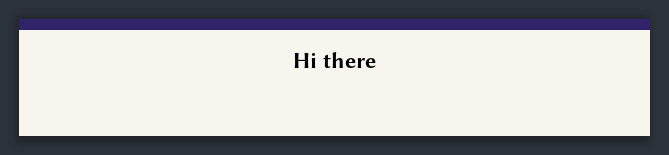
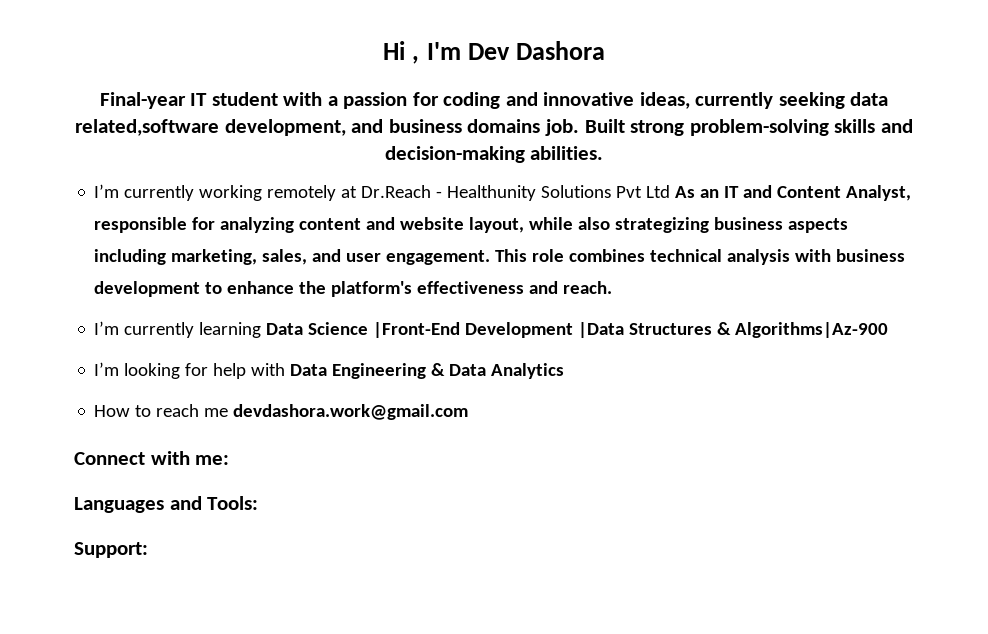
[323,52,377,68] there -> [412,41,605,64] [99,92,889,109] [75,119,913,136] [384,146,604,163] [94,184,912,201] [94,217,849,233] [94,249,906,265] [94,281,613,297] [94,321,889,338] [94,362,565,379] [94,404,469,420] [74,451,230,465] [74,496,259,513] [74,542,148,558] , I'm Dev Dashora // Final-year IT student with a passion for coding and innovative ideas, currently seeking data related,software development, and business domains job. Built strong problem-solving skills and decision-making abilities. // I’m currently working remotely at Dr.Reach - Healthunity Solutions Pvt Ltd As an IT and Content Analyst, responsible for analyzing content and website layout, while also strategizing business aspects including marketing, sales, and user engagement. This role combines technical analysis with business development to enhance the platform's effectiveness and reach. // I’m currently learning Data Science |Front-End Development |Data Structures & Algorithms|Az-900 // I’m looking for help with Data Engineering & Data Analytics // How to reach me devdashora.work@gmail.com // Connect with me: // Languages and Tools: // Support:

